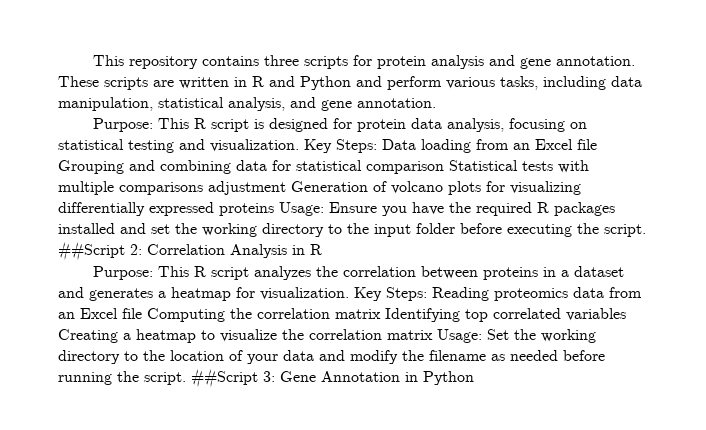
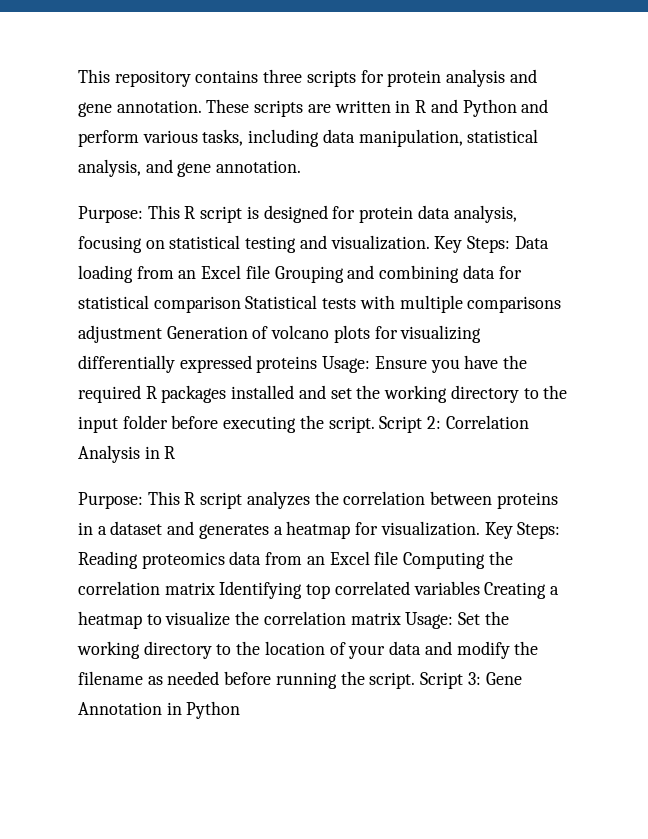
[58,241,125,261] ##Script -> [379,416,423,433] Script
[191,368,258,388] ##Script -> [420,672,464,689] Script

